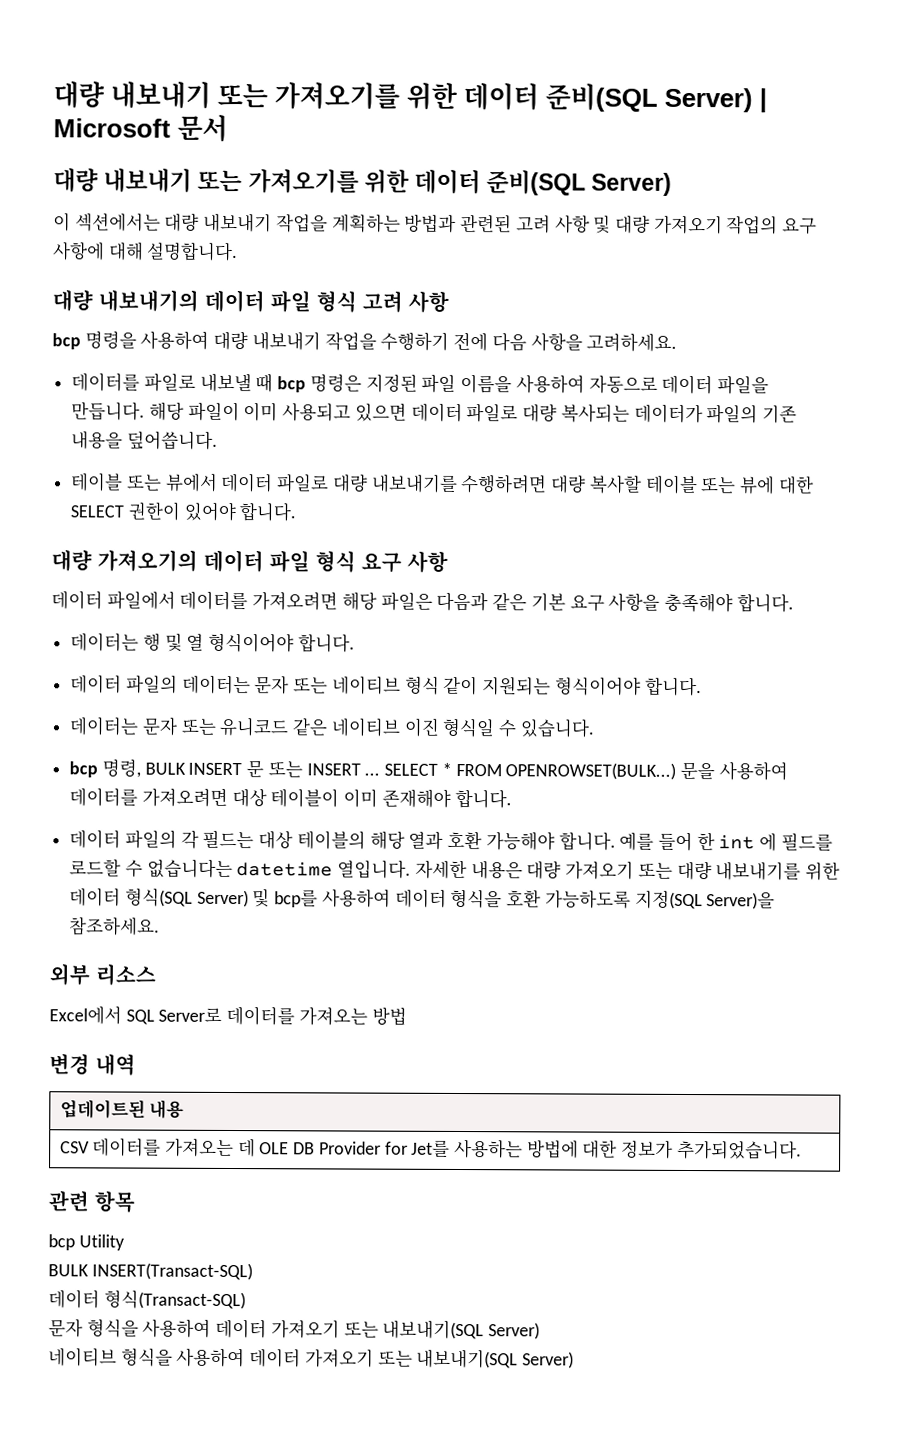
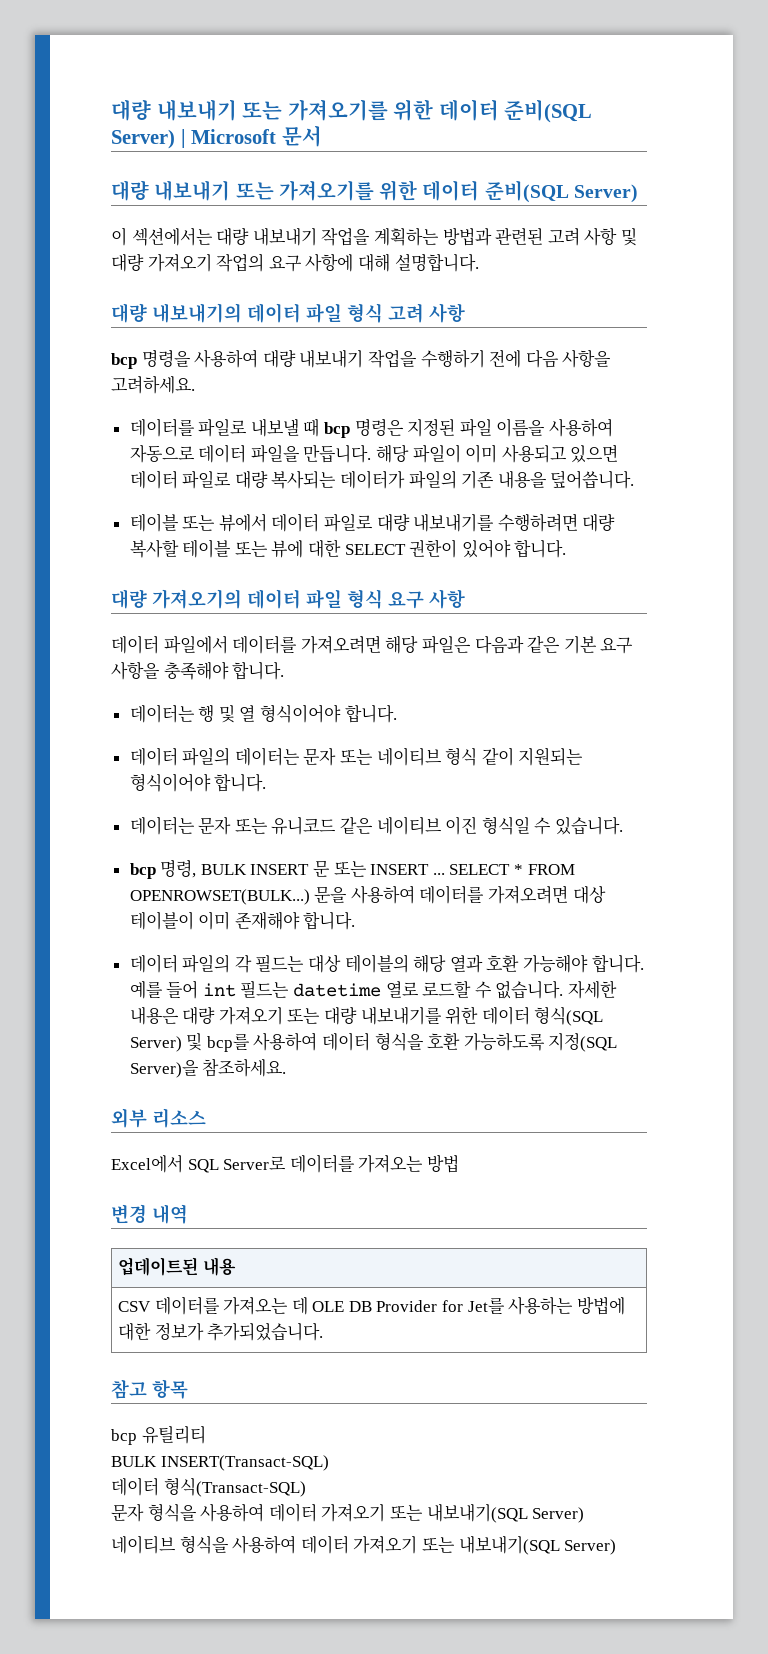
[696,832,833,852] [69,858,412,879] 한 int 에 필드를 로드할 수 없습니다는 datetime 열입니다. -> [202,981,564,999] int 필드는 datetime 열로 로드할 수 없습니다.
[48,1190,89,1212] 관련 -> [111,1380,147,1399] 참고
[78,1234,125,1251] Utility -> [141,1426,206,1444] 유틸리티

